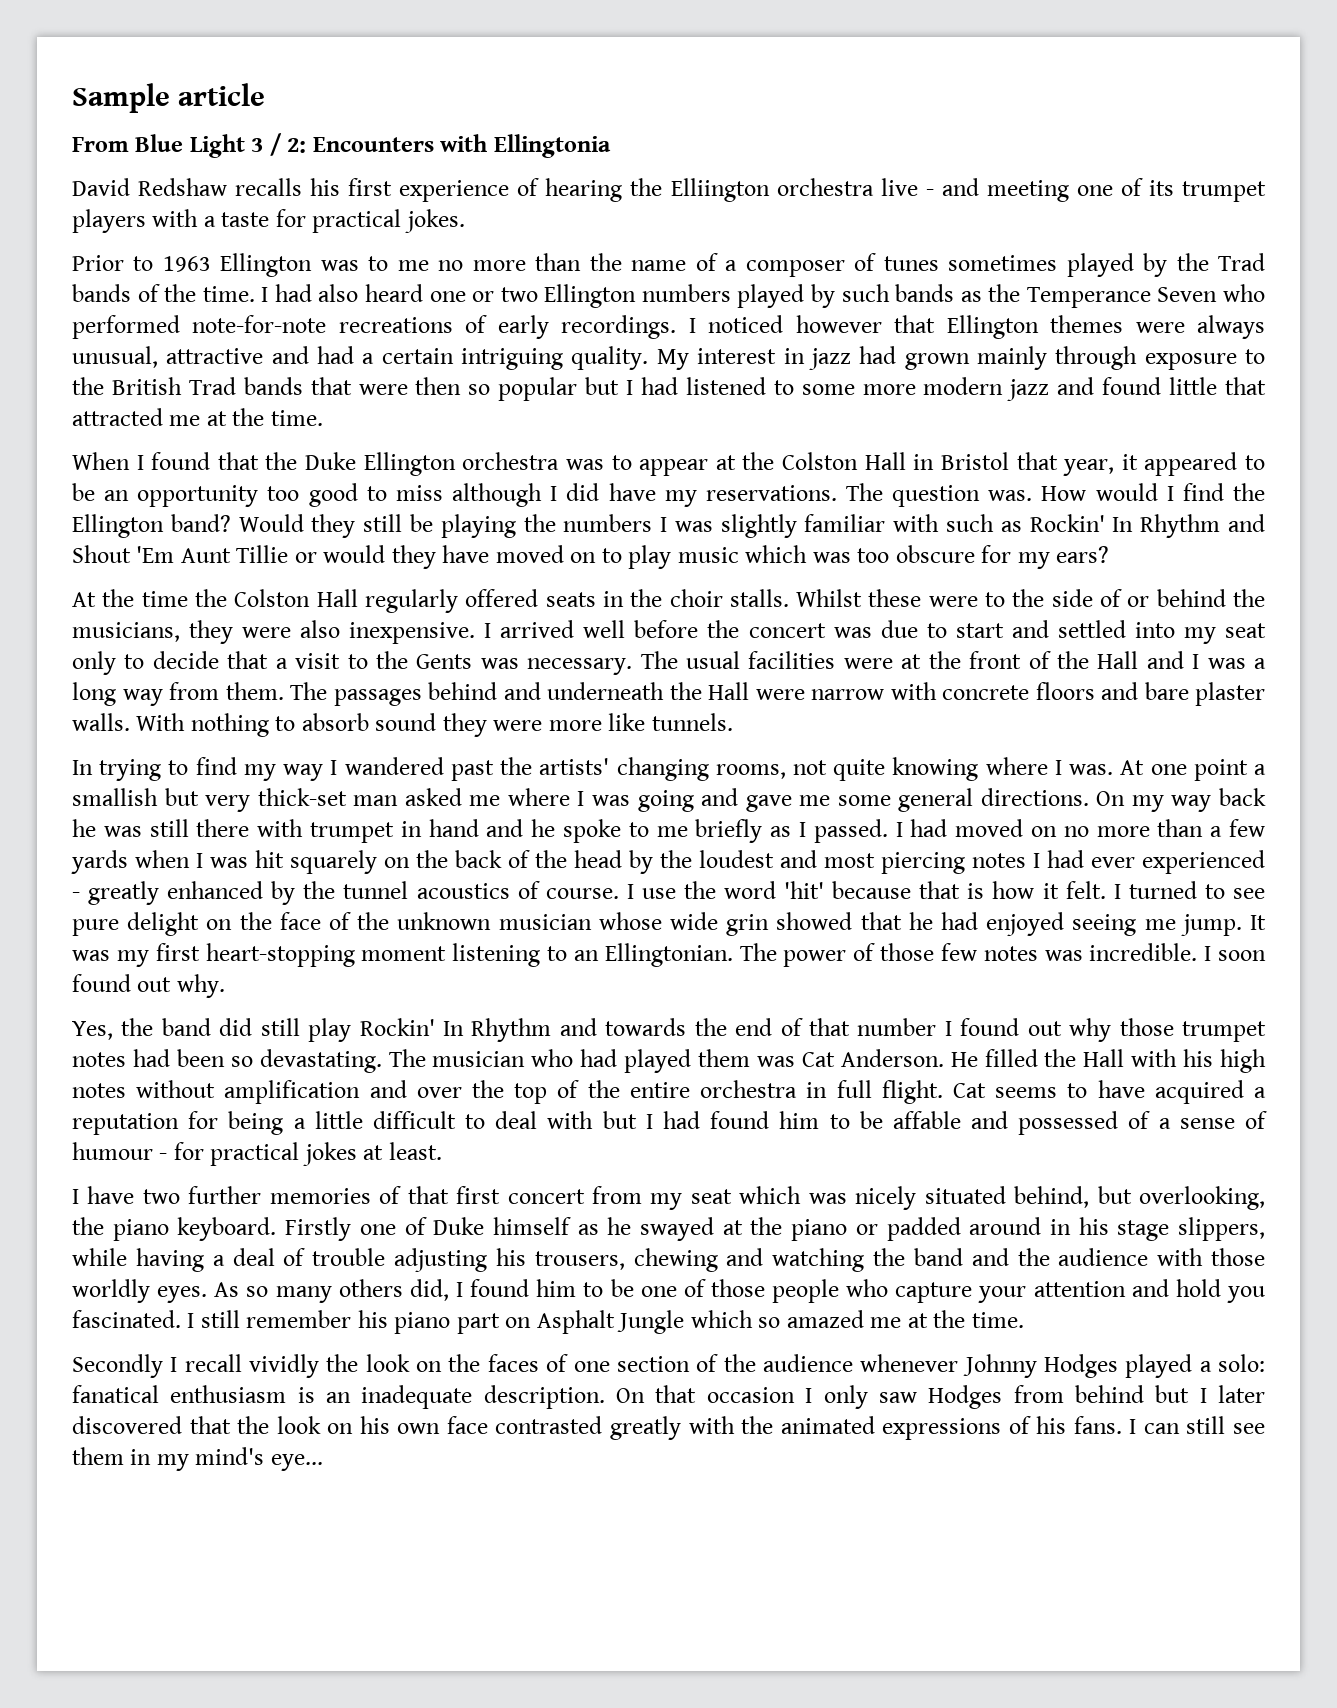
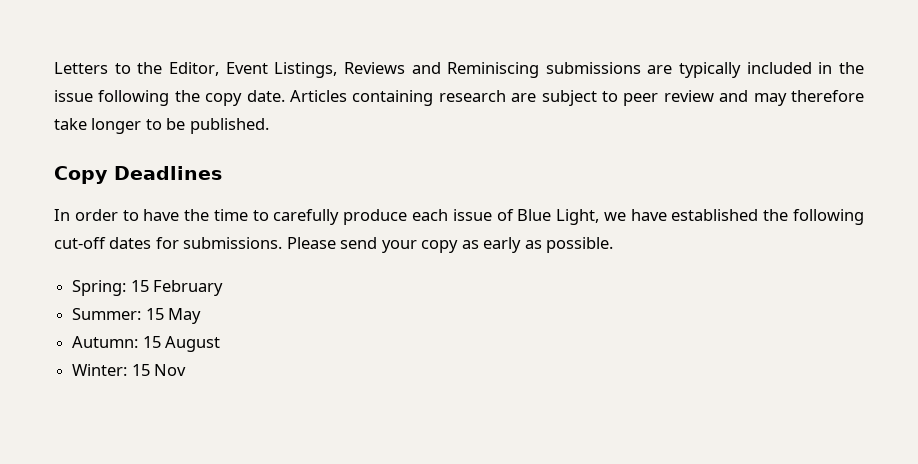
[72,83,266,113] [72,133,611,158] [72,178,1266,202] [72,209,465,233] [72,253,1265,277] [72,284,1265,308] [72,315,1265,339] [72,346,1265,370] [72,377,1267,401] [72,408,323,426] [72,452,1265,476] [72,483,1265,507] [72,514,1265,538] [72,545,1110,569] [72,589,1265,613] [72,620,1266,644] [72,651,1266,675] [72,682,1265,706] [72,713,733,737] [72,757,1267,781] [72,788,1266,812] [72,819,1265,843] [71,850,1265,874] [72,881,1266,905] [72,912,1267,936] [72,943,1266,967] [72,974,225,998] [72,1018,1266,1042] [72,1049,1266,1073] [72,1080,1266,1104] [72,1111,1267,1135] [72,1142,442,1166] [72,1186,1265,1210] [72,1217,1266,1241] [72,1248,1265,1272] [72,1279,1266,1303] [72,1310,1024,1334] [72,1354,1265,1378] [72,1385,1265,1409] [72,1416,1265,1440] [72,1447,323,1471] Sample article // From Blue Light 3 / 2: Encounters with Ellingtonia // David Redshaw recalls his first experience of hearing the Elliington orchestra live - and meeting one of its trumpet players with a taste for practical jokes. // Prior to 1963 Ellington was to me no more than the name of a composer of tunes sometimes played by the Trad bands of the time. I had also heard one or two Ellington numbers played by such bands as the Temperance Seven who performed note-for-note recreations of early recordings. I noticed however that Ellington themes were always unusual, attractive and had a certain intriguing quality. My interest in jazz had grown mainly through exposure to the British Trad bands that were then so popular but I had listened to some more modern jazz and found little that attracted me at the time. // When I found that the Duke Ellington orchestra was to appear at the Colston Hall in Bristol that year, it appeared to be an opportunity too good to miss although I did have my reservations. The question was. How would I find the Ellington band? Would they still be playing the numbers I was slightly familiar with such as Rockin' In Rhythm and Shout 'Em Aunt Tillie or would they have moved on to play music which was too obscure for my ears? // At the time the Colston Hall regularly offered seats in the choir stalls. Whilst these were to the side of or behind the musicians, they were also inexpensive. I arrived well before the concert was due to start and settled into my seat only to decide that a visit to the Gents was necessary. The usual facilities were at the front of the Hall and I was a long way from them. The passages behind and underneath the Hall were narrow with concrete floors and bare plaster walls. With nothing to absorb sound they were more like tunnels. // In trying to find my way I wandered past the artists' changing rooms, not quite knowing where I was. At one point a smallish but very thick-set man asked me where I was going and gave me some general directions. On my way back he was still there with trumpet in hand and he spoke to me briefly as I passed. I had moved on no more than a few yards when I was hit squarely on the back of the head by the loudest and most piercing notes I had ever experienced - greatly enhanced by the tunnel acoustics of course. I use the word 'hit' because that is how it felt. I turned to see pure delight on the face of the unknown musician whose wide grin showed that he had enjoyed seeing me jump. It was my first heart-stopping moment listening to an Ellingtonian. The power of those few notes was incredible. I soon found out why. // Yes, the band did still play Rockin' In Rhythm and towards the end of that number I found out why those trumpet notes had been so devastating. The musician who had played them was Cat Anderson. He filled the Hall with his high notes without amplification and over the top of the entire orchestra in full flight. Cat seems to have acquired a reputation for being a little difficult to deal with but I had found him to be affable and possessed of a sense of humour - for practical jokes at least. // I have two further memories of that first concert from my seat which was nicely situated behind, but overlooking, the piano keyboard. Firstly one of Duke himself as he swayed at the piano or padded around in his stage slippers, while having a deal of trouble adjusting his trousers, chewing and watching the band and the audience with those worldly eyes. As so many others did, I found him to be one of those people who capture your attention and hold you fascinated. I still remember his piano part on Asphalt Jungle which so amazed me at the time. // Secondly I recall vividly the look on the faces of one section of the audience whenever Johnny Hodges played a solo: fanatical enthusiasm is an inadequate description. On that occasion I only saw Hodges from behind but I later discovered that the look on his own face contrasted greatly with the animated expressions of his fans. I can still see them in my mind's eye... -> [54,62,864,78] [54,90,864,106] [54,118,269,134] [54,166,222,184] [54,209,865,225] [54,237,614,253] [72,280,224,296] [72,308,202,324] [72,336,221,352] [72,364,187,376] Letters to the Editor, Event Listings, Reviews and Reminiscing submissions are typically included in the issue following the copy date. Articles containing research are subject to peer review and may therefore take longer to be published. // Copy Deadlines // In order to have the time to carefully produce each issue of Blue Light, we have established the following cut-off dates for submissions. Please send your copy as early as possible. // Spring: 15 February // Summer: 15 May // Autumn: 15 August // Winter: 15 Nov

